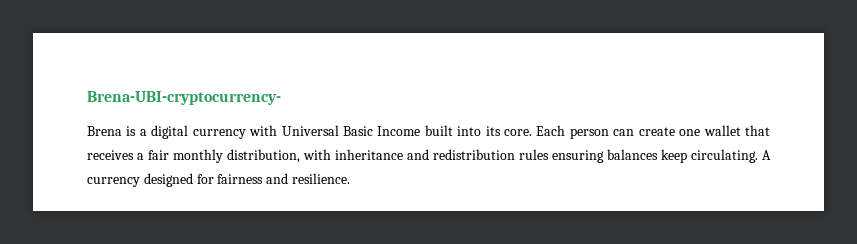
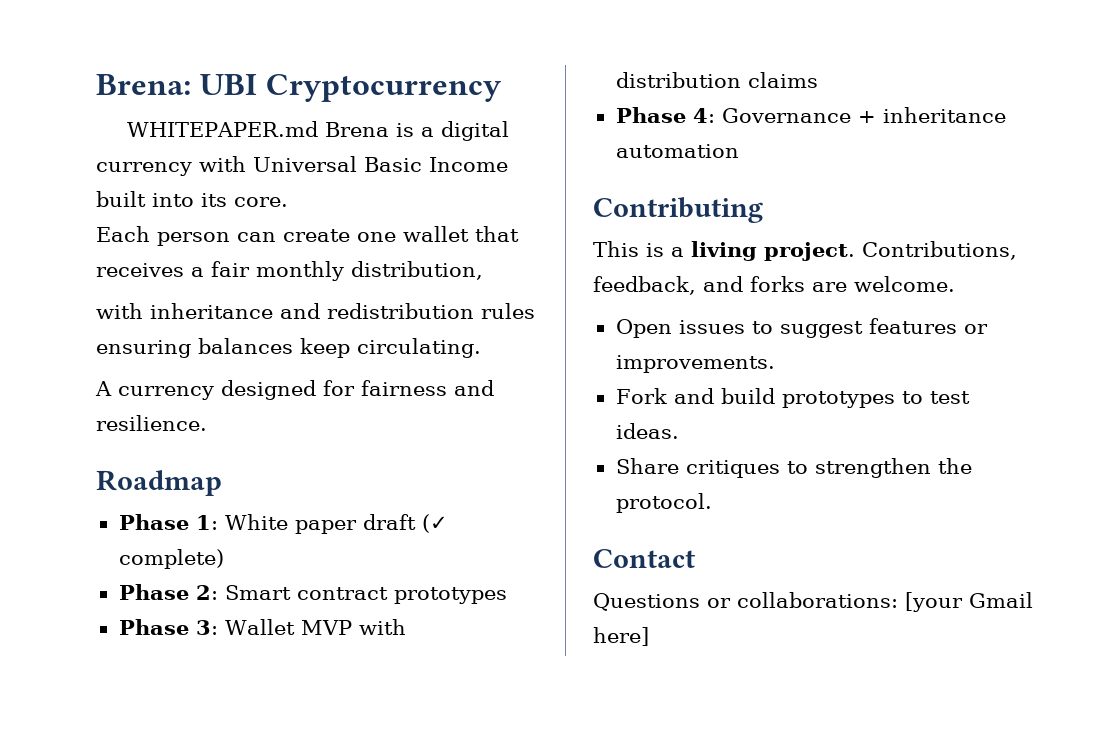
[87,91,281,105] Brena-UBI-cryptocurrency- // -> [96,74,501,102] [126,121,318,137] Brena: UBI Cryptocurrency // WHITEPAPER.md
(533, 132) none -> (288, 202) //
(300, 156) none -> (483, 270) //
(758, 156) none -> (481, 348) //
(350, 178) none -> [96,470,222,496] [118,514,448,534] [118,549,224,569] [118,584,507,604] [118,619,406,635] [615,72,818,88] [615,107,1006,123] [615,144,739,158] [593,197,763,223] [593,241,1017,261] [593,276,955,295] [615,318,988,338] [615,355,775,373] [615,388,970,408] [615,423,679,439] [615,458,972,478] [615,493,712,513] [593,549,695,568] [593,592,1033,612] [593,627,649,646] // Roadmap // Phase 1: White paper draft (✓ complete) // Phase 2: Smart contract prototypes // Phase 3: Wallet MVP with distribution claims // Phase 4: Governance + inheritance automation // Contributing // This is a living project. Contributions, feedback, and forks are welcome. // Open issues to suggest features or improvements. // Fork and build prototypes to test ideas. // Share critiques to strengthen the protocol. // Contact // Questions or collaborations: [your Gmail here]

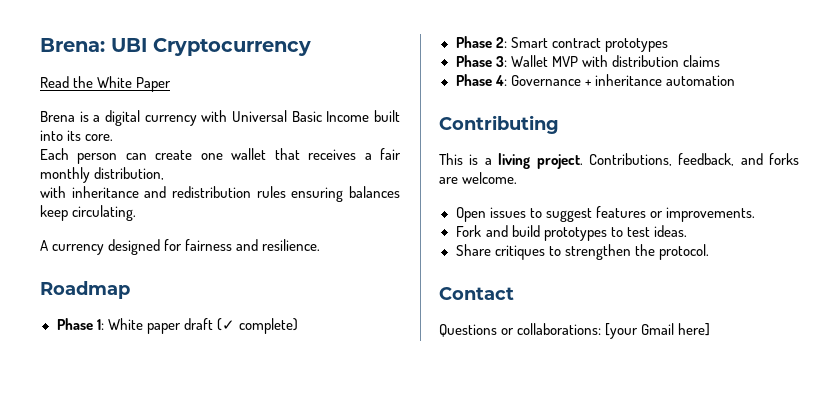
[126,121,318,137] WHITEPAPER.md -> [40,76,172,92] Read the White Paper //

